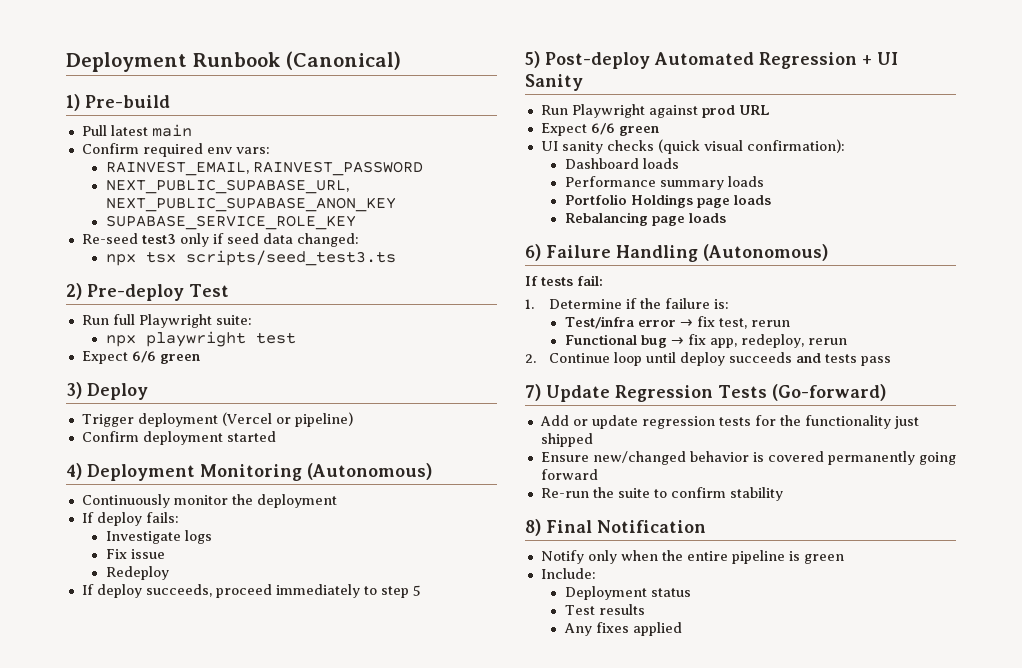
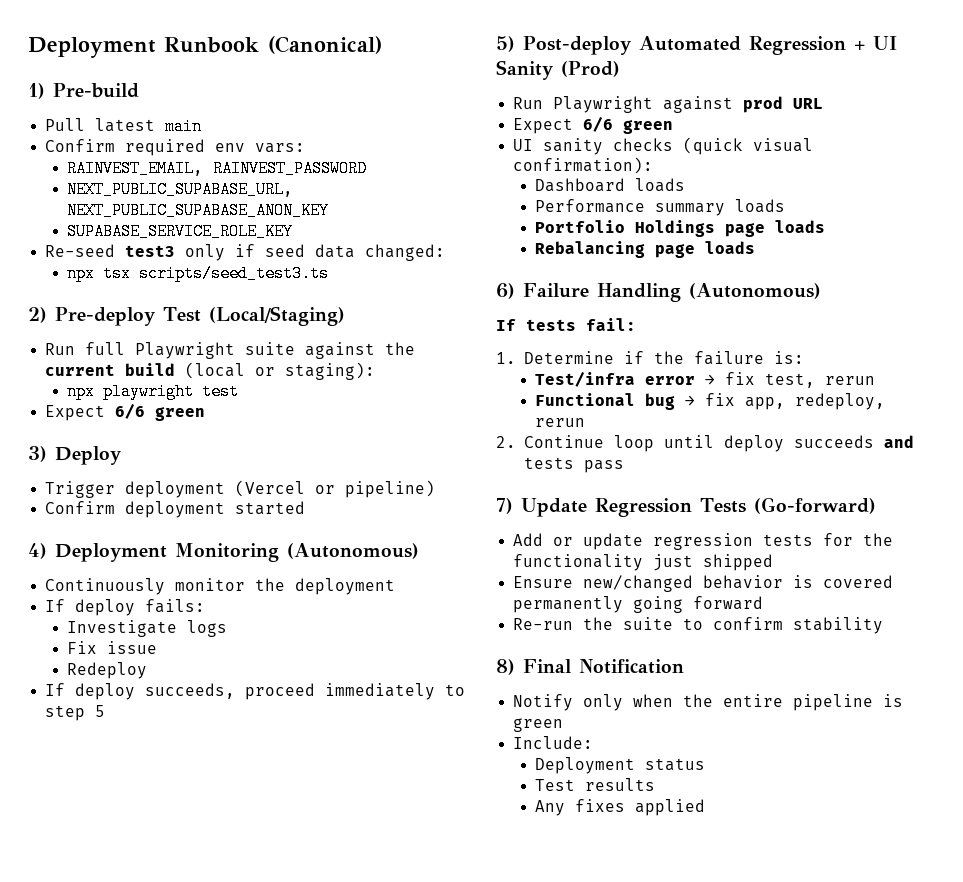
(229, 290) none -> [208,306,345,326] (Local/Staging)
[215,315,252,325] suite: -> [245,342,416,359] [45,362,376,380] suite against the current build (local or staging):
(583, 82) none -> [561,61,620,77] (Prod)

